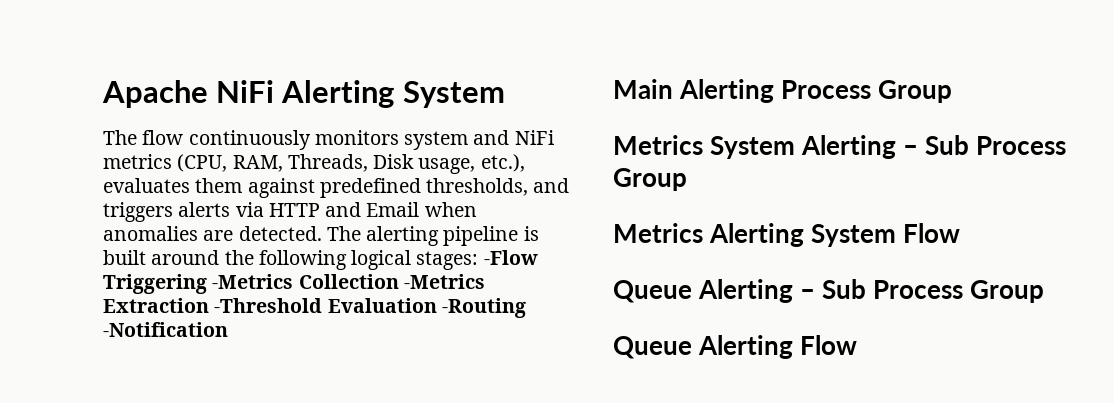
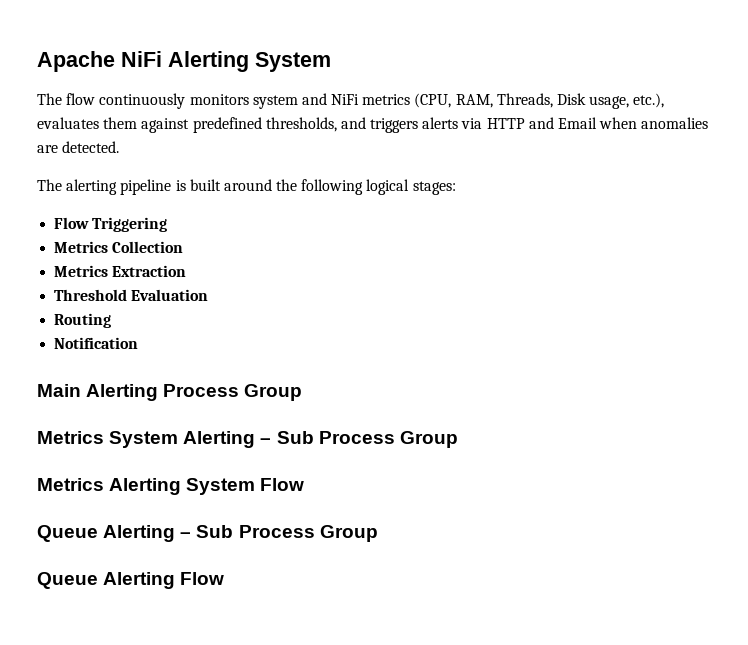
(322, 233) none -> (120, 147) //
[483,250,538,265] -Flow -> [54,217,90,229] // Flow
[212,274,294,289] -Metrics -> [54,241,109,253] // Metrics
[403,274,485,289] -Metrics -> [54,265,109,277] // Metrics
[214,298,323,313] -Threshold -> [54,289,128,301] // Threshold
[441,298,526,318] [103,322,228,337] -Routing -Notification -> [54,313,112,328] [54,337,139,349] // Routing // Notification

